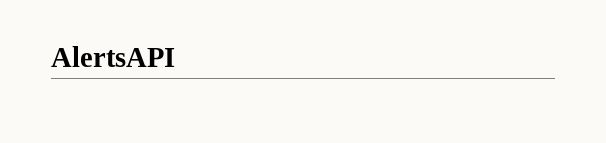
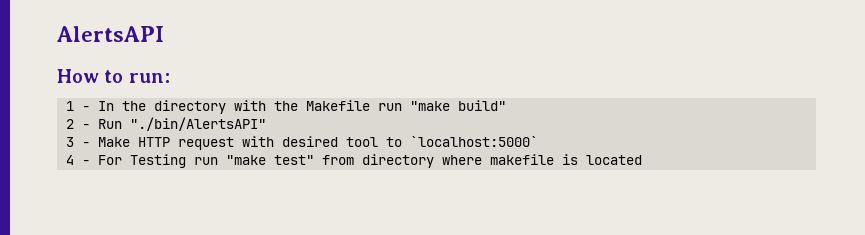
(175, 56) none -> [57,69,170,83] [65,100,506,114] [65,117,266,131] [65,136,538,150] [65,154,642,168] // How to run: // 1 - In the directory with the Makefile run "make build" // 2 - Run "./bin/AlertsAPI" // 3 - Make HTTP request with desired tool to `localhost:5000` // 4 - For Testing run "make test" from directory where makefile is located

